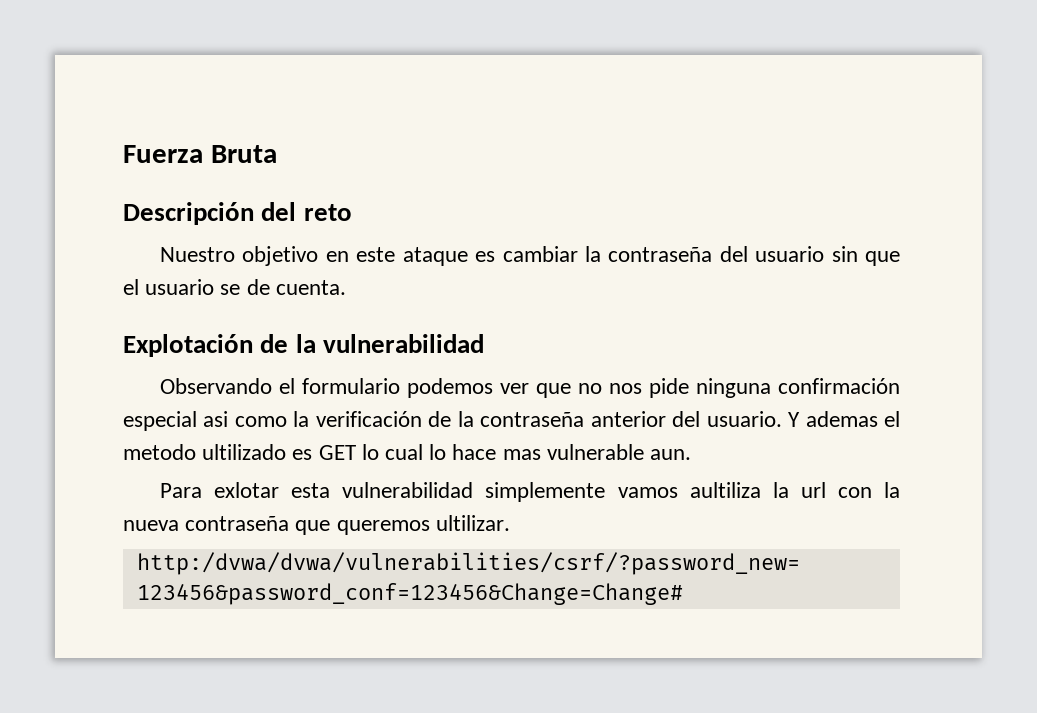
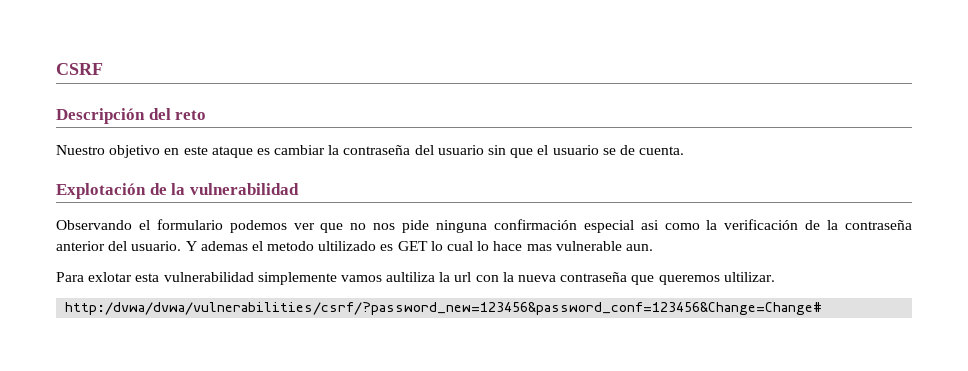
[123,145,277,163] Fuerza Bruta -> [56,63,103,75] CSRF

